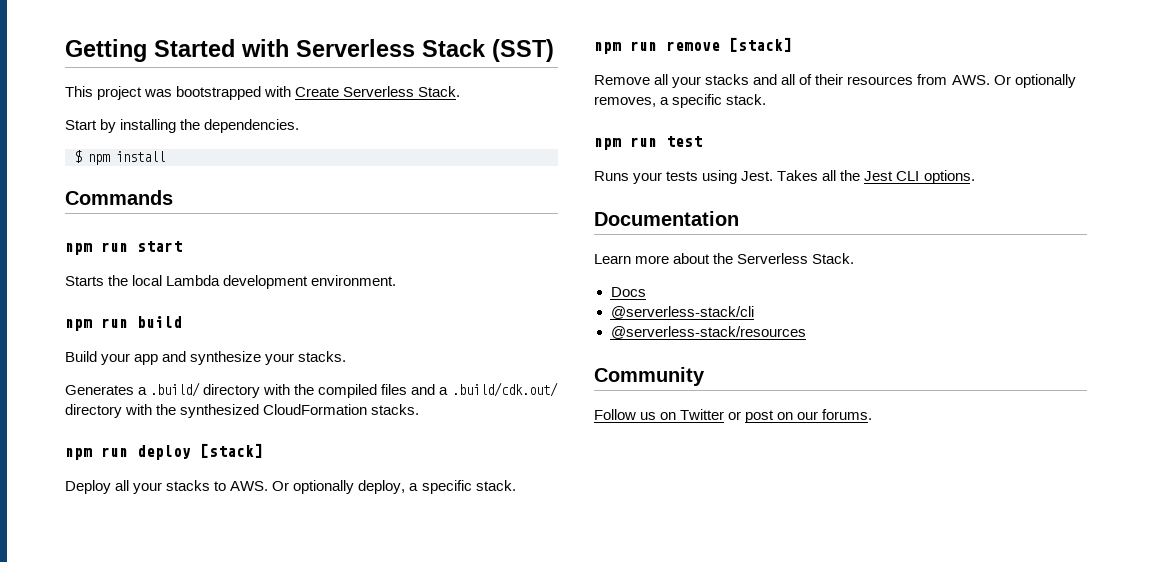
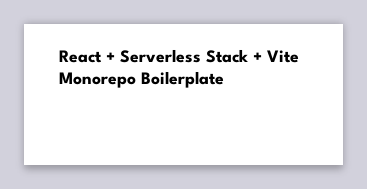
[65,39,554,62] [65,86,461,100] [65,119,300,133] [74,150,165,165] [65,190,173,205] [65,241,182,255] [65,275,397,289] [65,316,182,331] [65,351,347,365] [65,382,558,398] [65,404,420,418] [65,443,263,460] [65,480,516,494] [594,37,792,54] [594,74,1076,88] [594,94,767,108] [594,136,702,150] [594,170,975,184] [594,211,739,226] [594,253,855,264] [610,287,646,297] [610,306,754,319] [610,326,806,339] [594,367,705,386] [594,409,873,423] Getting Started with Serverless Stack (SST) // This project was bootstrapped with Create Serverless Stack. // Start by installing the dependencies. // $ npm install // Commands // npm run start // Starts the local Lambda development environment. // npm run build // Build your app and synthesize your stacks. // Generates a .build/ directory with the compiled files and a .build/cdk.out/ directory with the synthesized CloudFormation stacks. // npm run deploy [stack] // Deploy all your stacks to AWS. Or optionally deploy, a specific stack. // npm run remove [stack] // Remove all your stacks and all of their resources from AWS. Or optionally removes, a specific stack. // npm run test // Runs your tests using Jest. Takes all the Jest CLI options. // Documentation // Learn more about the Serverless Stack. // Docs // @serverless-stack/cli // @serverless-stack/resources // Community // Follow us on Twitter or post on our forums. -> [59,49,299,63] [59,71,224,88] React + Serverless Stack + Vite Monorepo Boilerplate

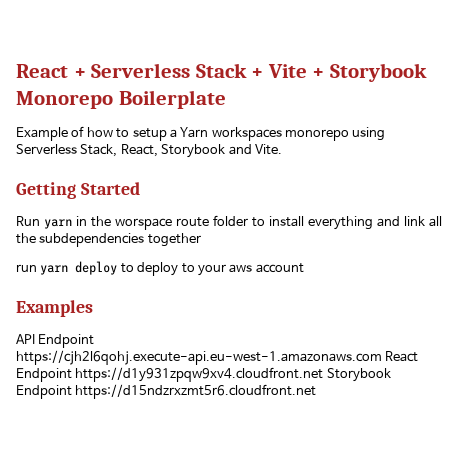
(299, 56) none -> [312,63,427,82] + Storybook
(224, 79) none -> [16,126,386,141] [16,144,282,158] [16,182,140,199] [16,215,442,230] [16,233,201,247] [16,261,304,276] [16,300,93,317] [16,334,95,348] [16,350,419,365] [16,367,391,382] [16,384,317,399] // Example of how to setup a Yarn workspaces monorepo using Serverless Stack, React, Storybook and Vite. // Getting Started // Run yarn in the worspace route folder to install everything and link all the subdependencies together // run yarn deploy to deploy to your aws account // Examples // API Endpoint https://cjh2l6qohj.execute-api.eu-west-1.amazonaws.com React Endpoint https://d1y931zpqw9xv4.cloudfront.net Storybook Endpoint https://d15ndzrxzmt5r6.cloudfront.net

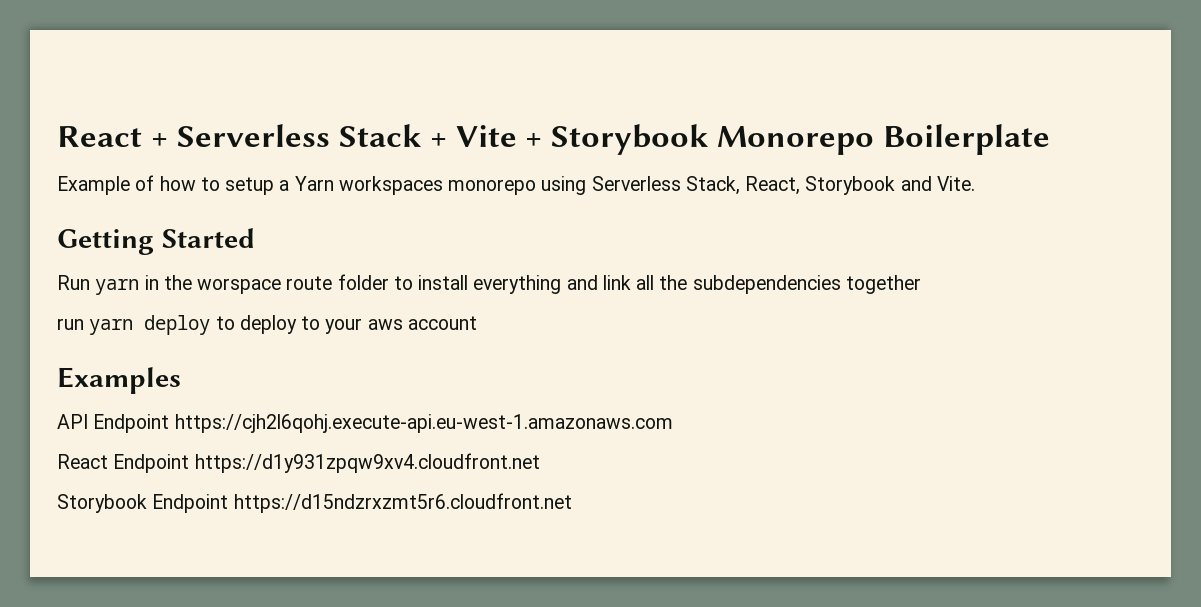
(382, 357) none -> (673, 423) //
(324, 374) none -> (540, 463) //

